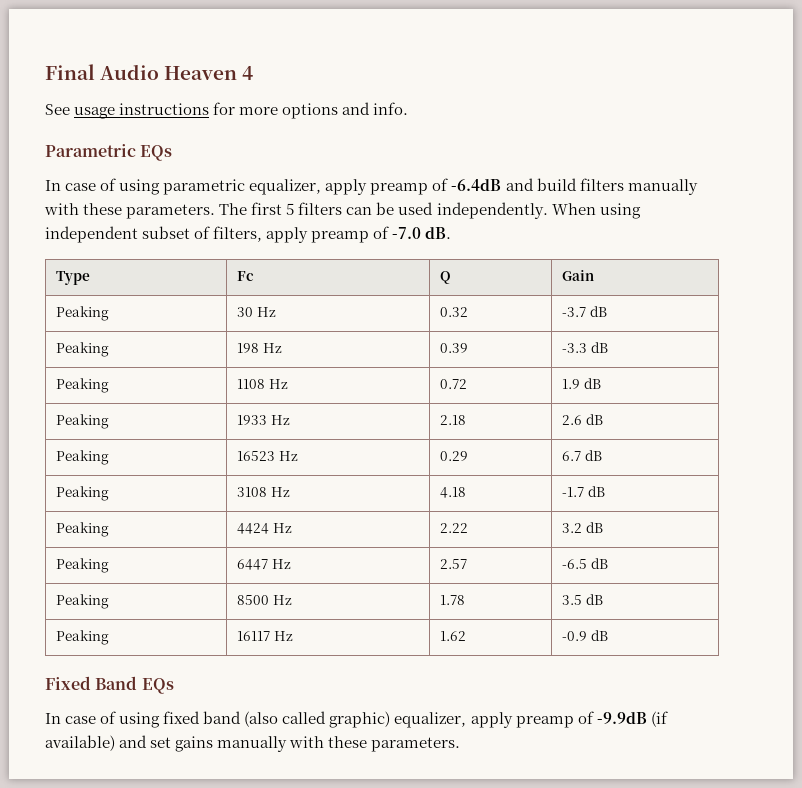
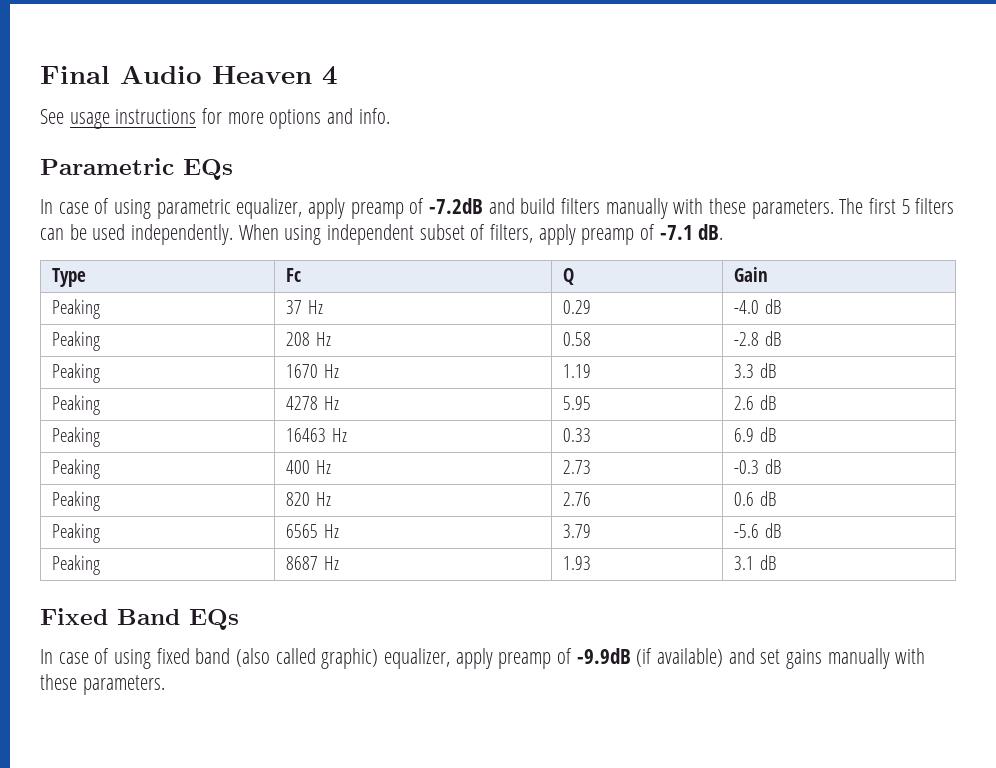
[451,179,502,191] -6.4dB -> [429,198,484,214] -7.2dB
[392,227,422,239] -7.0 -> [659,225,693,240] -7.1
[236,307,276,317] [439,307,468,317] [561,306,607,317] [55,342,109,357] [236,343,282,353] [439,343,468,353] [561,342,608,353] [55,378,109,393] [236,379,288,389] [439,379,467,389] [561,378,601,389] [55,414,109,429] [236,415,290,425] [439,415,466,425] 30 Hz | 0.32 | -3.7 dB // Peaking | 198 Hz | 0.39 | -3.3 dB // Peaking | 1108 Hz | 0.72 | 1.9 dB // Peaking | 1933 Hz | 2.18 -> [286,300,323,314] [563,300,592,314] [734,299,781,314] [52,331,101,351] [286,332,331,346] [563,332,592,346] [734,331,781,346] [52,363,101,383] [286,364,339,378] [563,364,592,378] [734,363,776,378] [52,395,101,415] [286,396,339,410] [563,396,592,410] 37 Hz | 0.29 | -4.0 dB // Peaking | 208 Hz | 0.58 | -2.8 dB // Peaking | 1670 Hz | 1.19 | 3.3 dB // Peaking | 4278 Hz | 5.95
[236,451,298,461] [439,451,468,461] [561,450,602,461] [55,486,109,501] [236,487,290,497] [439,487,466,498] [561,486,605,497] [55,522,109,537] [236,523,292,534] [439,523,468,533] [561,522,603,533] [55,558,109,573] [236,559,291,570] [439,559,467,569] [561,558,608,569] [55,594,109,609] [236,595,292,605] [439,595,465,605] [561,594,603,605] [55,630,109,645] [236,631,293,641] [439,631,466,641] [561,631,587,641] 16523 Hz | 0.29 | 6.7 dB // Peaking | 3108 Hz | 4.18 | -1.7 dB // Peaking | 4424 Hz | 2.22 | 3.2 dB // Peaking | 6447 Hz | 2.57 | -6.5 dB // Peaking | 8500 Hz | 1.78 | 3.5 dB // Peaking | 16117 Hz | 1.62 | -0.9 -> [286,428,347,442] [563,428,592,442] [734,427,776,442] [52,459,101,479] [286,460,331,474] [563,460,592,474] [734,459,781,474] [52,491,101,511] [286,492,331,506] [563,492,592,506] [734,491,776,506] [52,523,101,543] [286,524,339,538] [563,524,592,538] [734,523,781,538] [52,555,101,575] [286,556,339,570] [563,556,592,570] [734,556,755,570] 16463 Hz | 0.33 | 6.9 dB // Peaking | 400 Hz | 2.73 | -0.3 dB // Peaking | 820 Hz | 2.76 | 0.6 dB // Peaking | 6565 Hz | 3.79 | -5.6 dB // Peaking | 8687 Hz | 1.93 | 3.1

